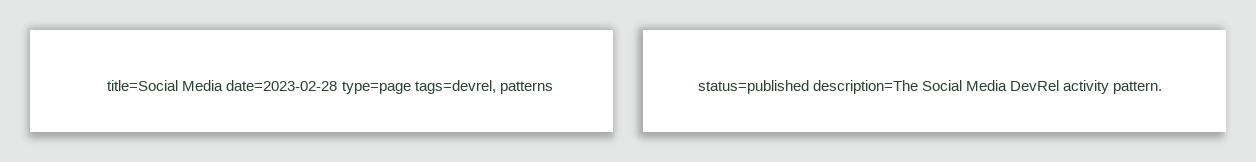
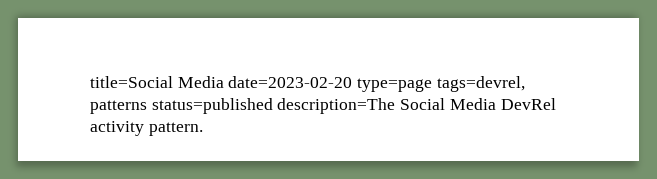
[226,80,338,91] date=2023-02-28 -> [228,76,353,88] date=2023-02-20

